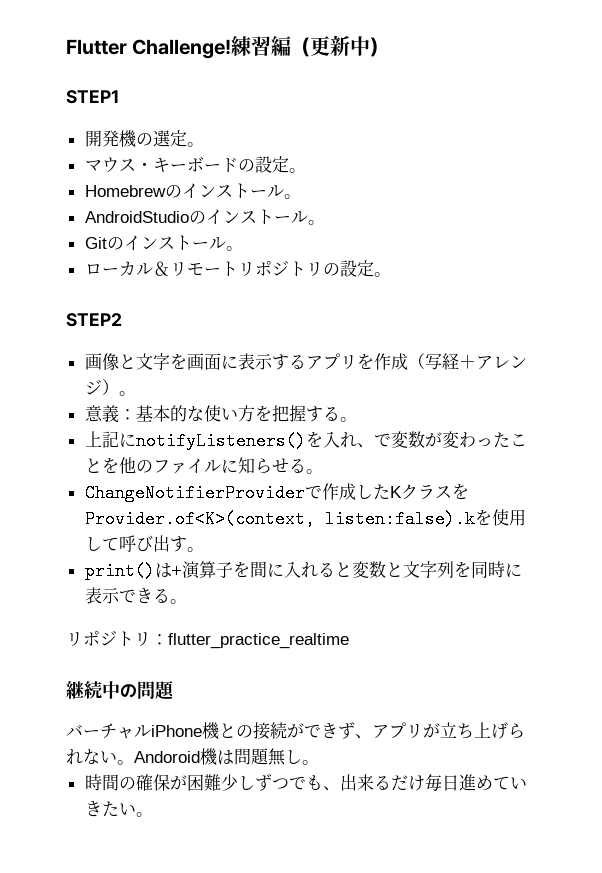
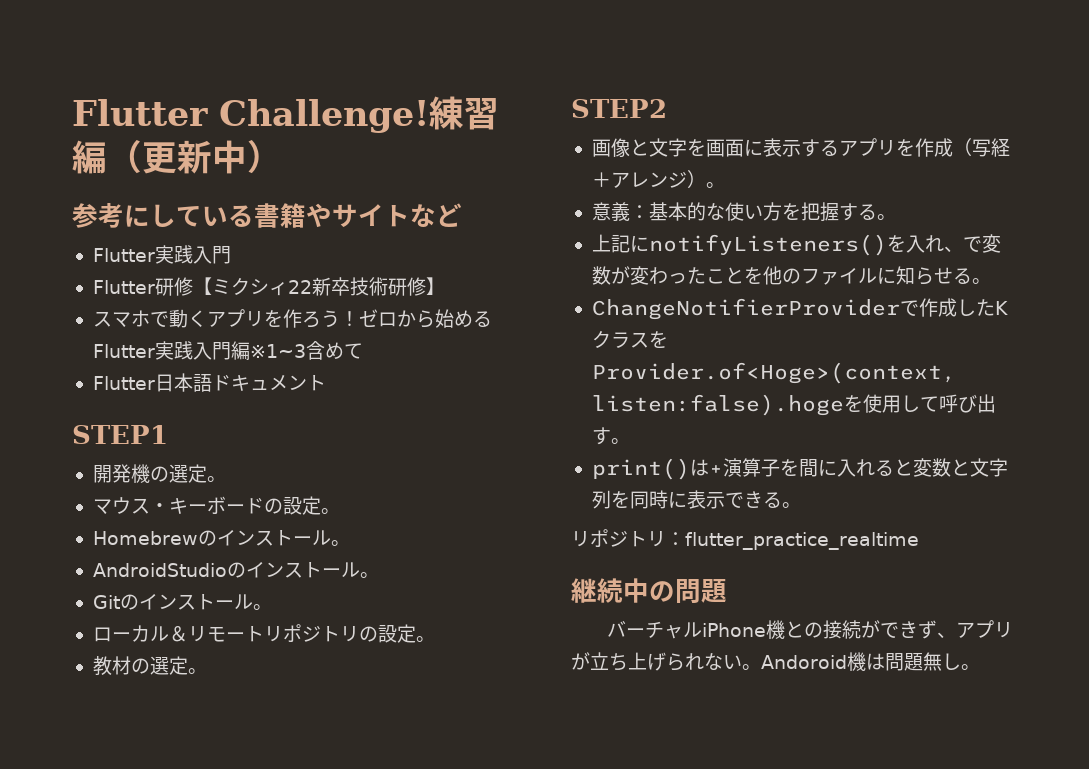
(390, 47) none -> [72,203,462,228] [92,245,231,264] [92,277,445,296] [92,309,492,328] [92,341,363,360] [92,373,326,392] // 参考にしている書籍やサイトなど // Flutter実践入門 // Flutter研修【ミクシィ22新卒技術研修】 // スマホで動くアプリを作ろう！ゼロから始めるFlutter実践入門編※1~3含めて // Flutter日本語ドキュメント
(391, 274) none -> [92,656,207,676] // 教材の選定。
[84,510,475,528] Provider.of<K>(context, listen:false).k -> [591,362,956,384] [591,394,844,416] Provider.of<Hoge>(context, listen:false).hoge
[84,774,527,792] [84,801,153,817] // 時間の確保が困難少しずつでも、出来るだけ毎日進めていきたい。 -> (980, 667) none

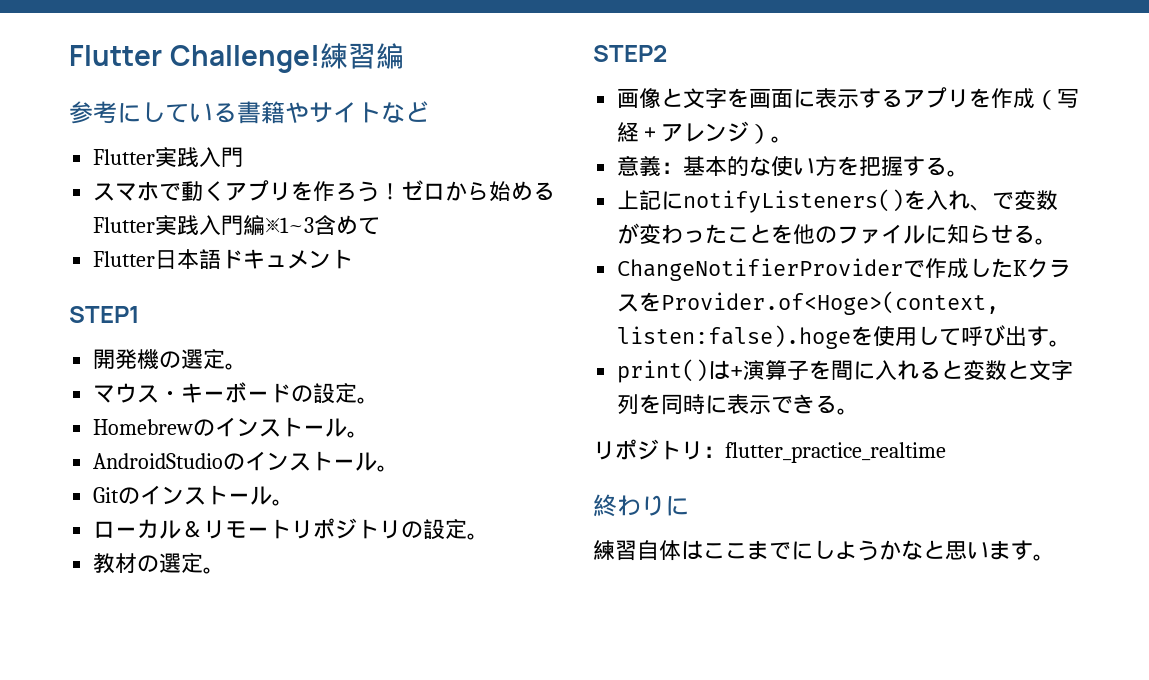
[107,140,282,174] （更新中） -> (404, 56) none
[92,277,445,296] // Flutter研修【ミクシィ22新卒技術研修】 -> (244, 157) none
[571,578,727,603] [606,620,1013,639] [571,652,961,671] 継続中の問題 // バーチャルiPhone機との接続ができず、アプリが立ち上げられない。Andoroid機は問題無し -> [593,494,689,517] [593,540,1033,561] 終わりに // 練習自体はここまでにしようかなと思います

